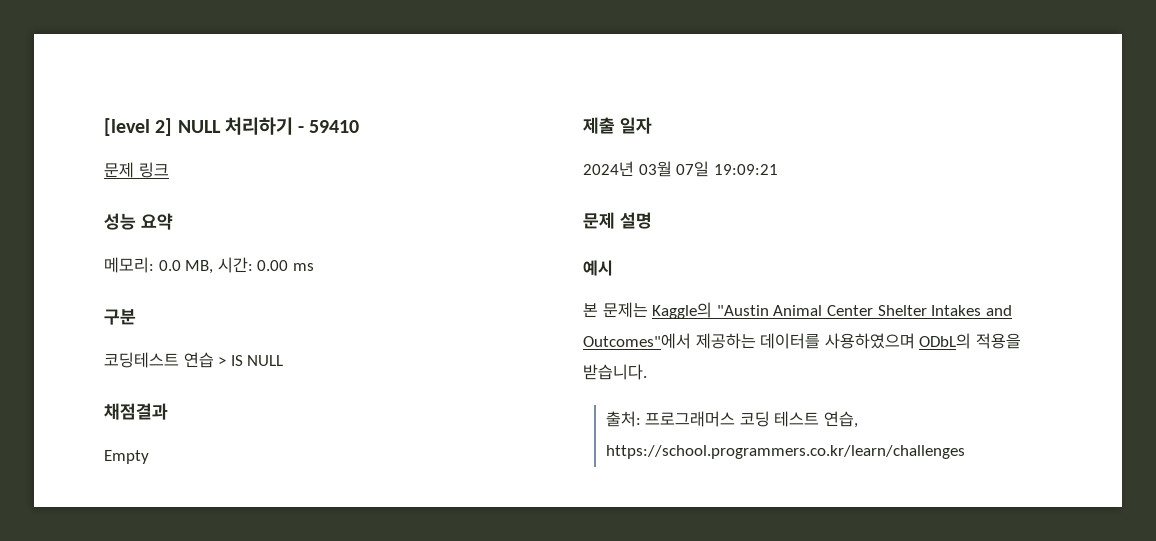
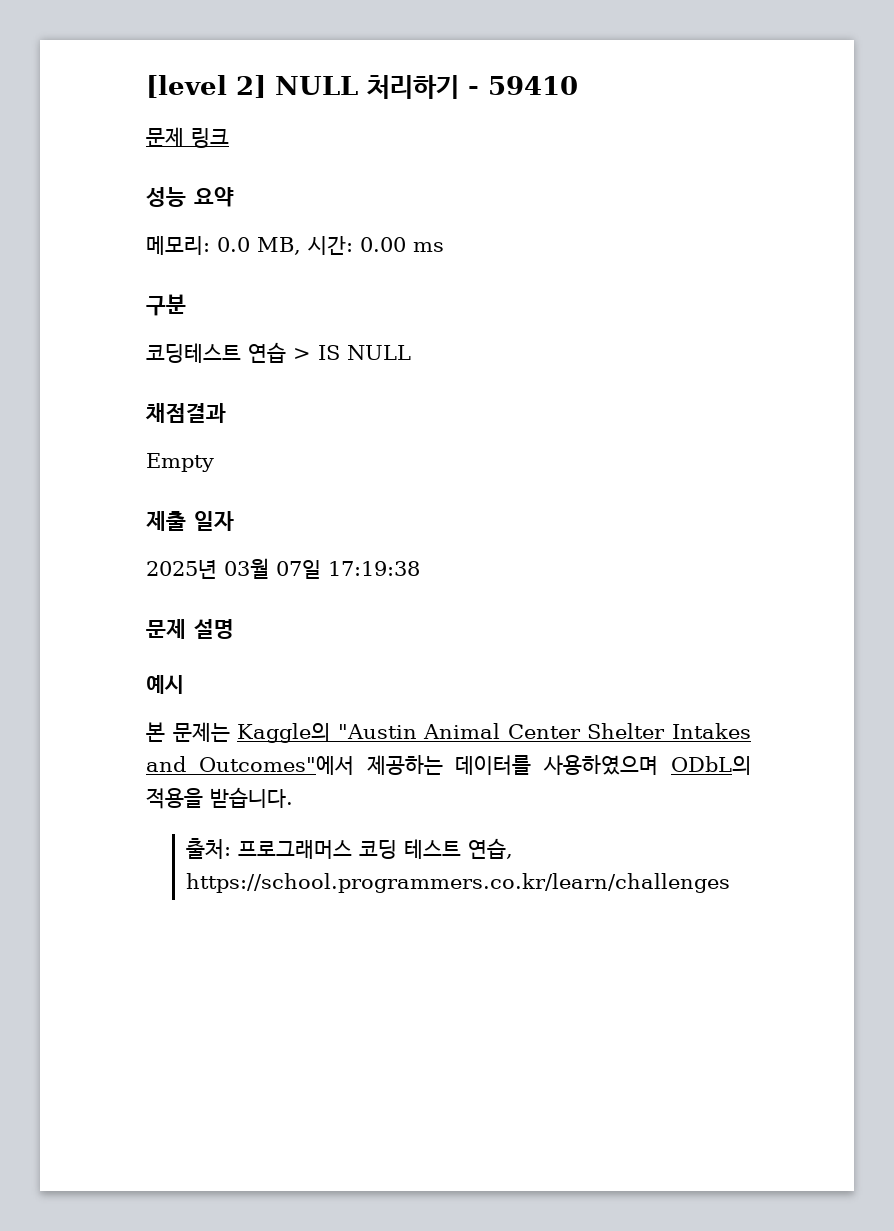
[583,161,634,177] 2024년 -> [146,560,217,579] 2025년
[713,164,778,175] 19:09:21 -> [328,561,420,576] 17:19:38

